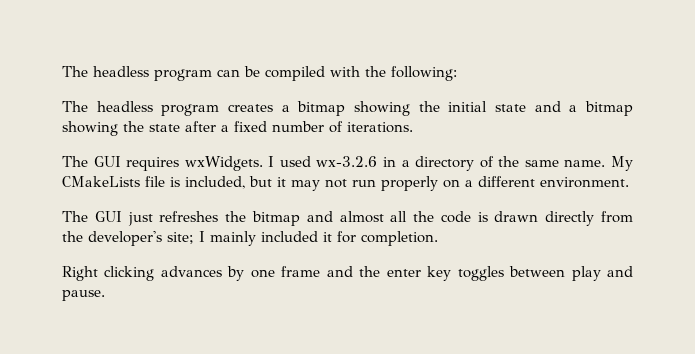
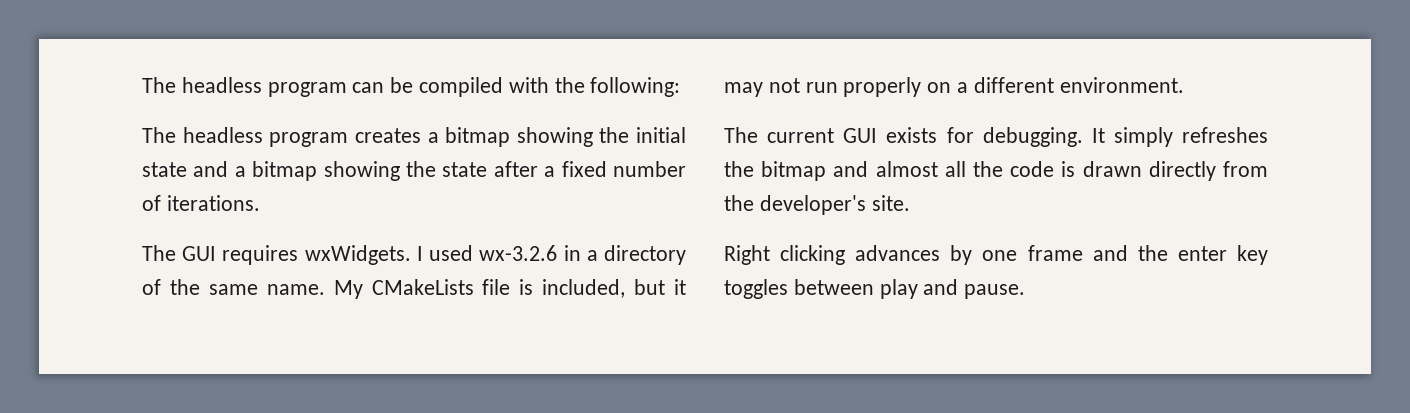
[94,211,153,226] GUI just -> [767,127,1173,147] current GUI exists for debugging. It simply
[167,231,438,246] site; I mainly included it for completion. -> [871,195,910,211] site.

